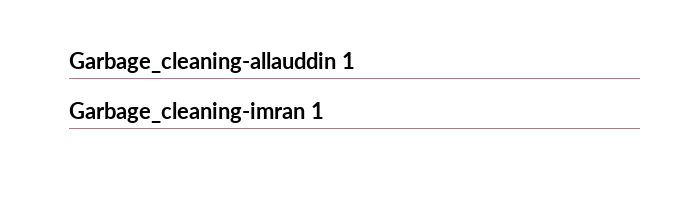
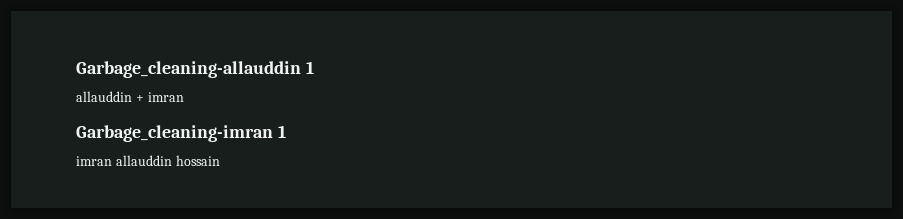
(355, 60) none -> [76,91,184,102] // allauddin + imran
(324, 110) none -> [76,155,220,166] // imran allauddin hossain

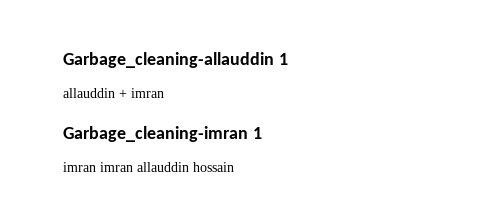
(112, 161) none -> [100,162,133,172] imran

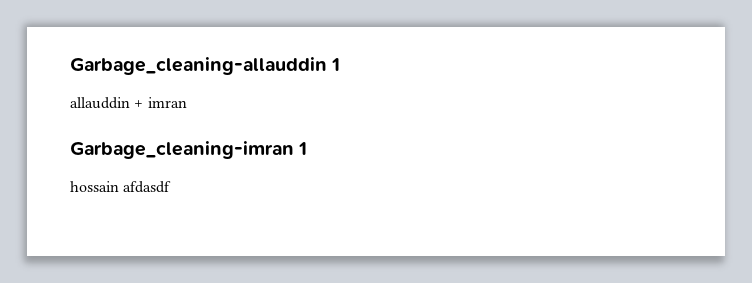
[63,162,234,172] imran imran allauddin hossain -> [70,181,172,193] hossain afdasdf

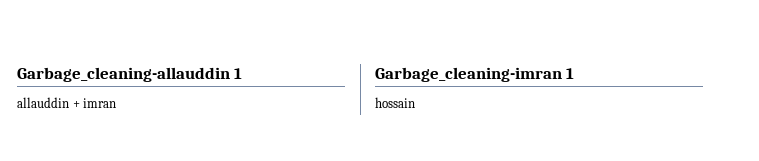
[123,181,172,193] afdasdf -> (415, 102) none

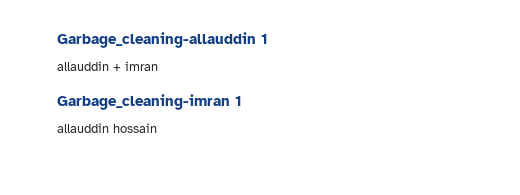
(575, 73) none -> [57,123,109,133] allauddin

